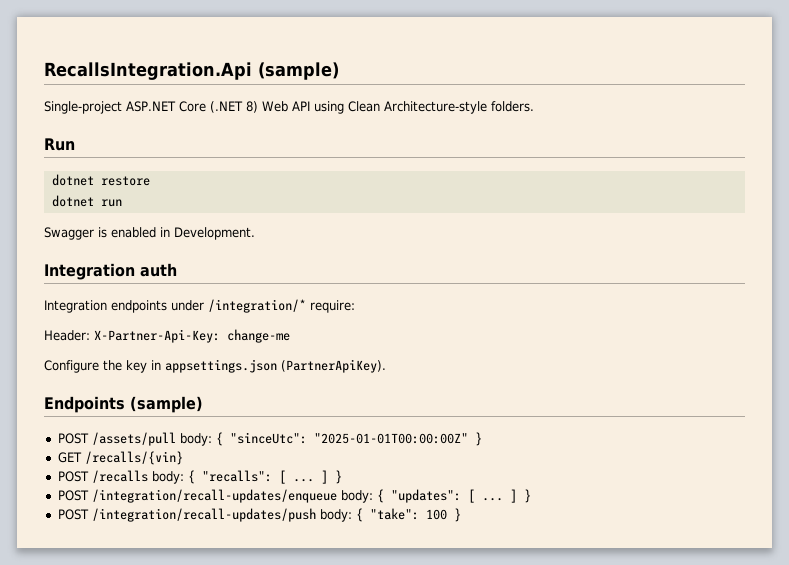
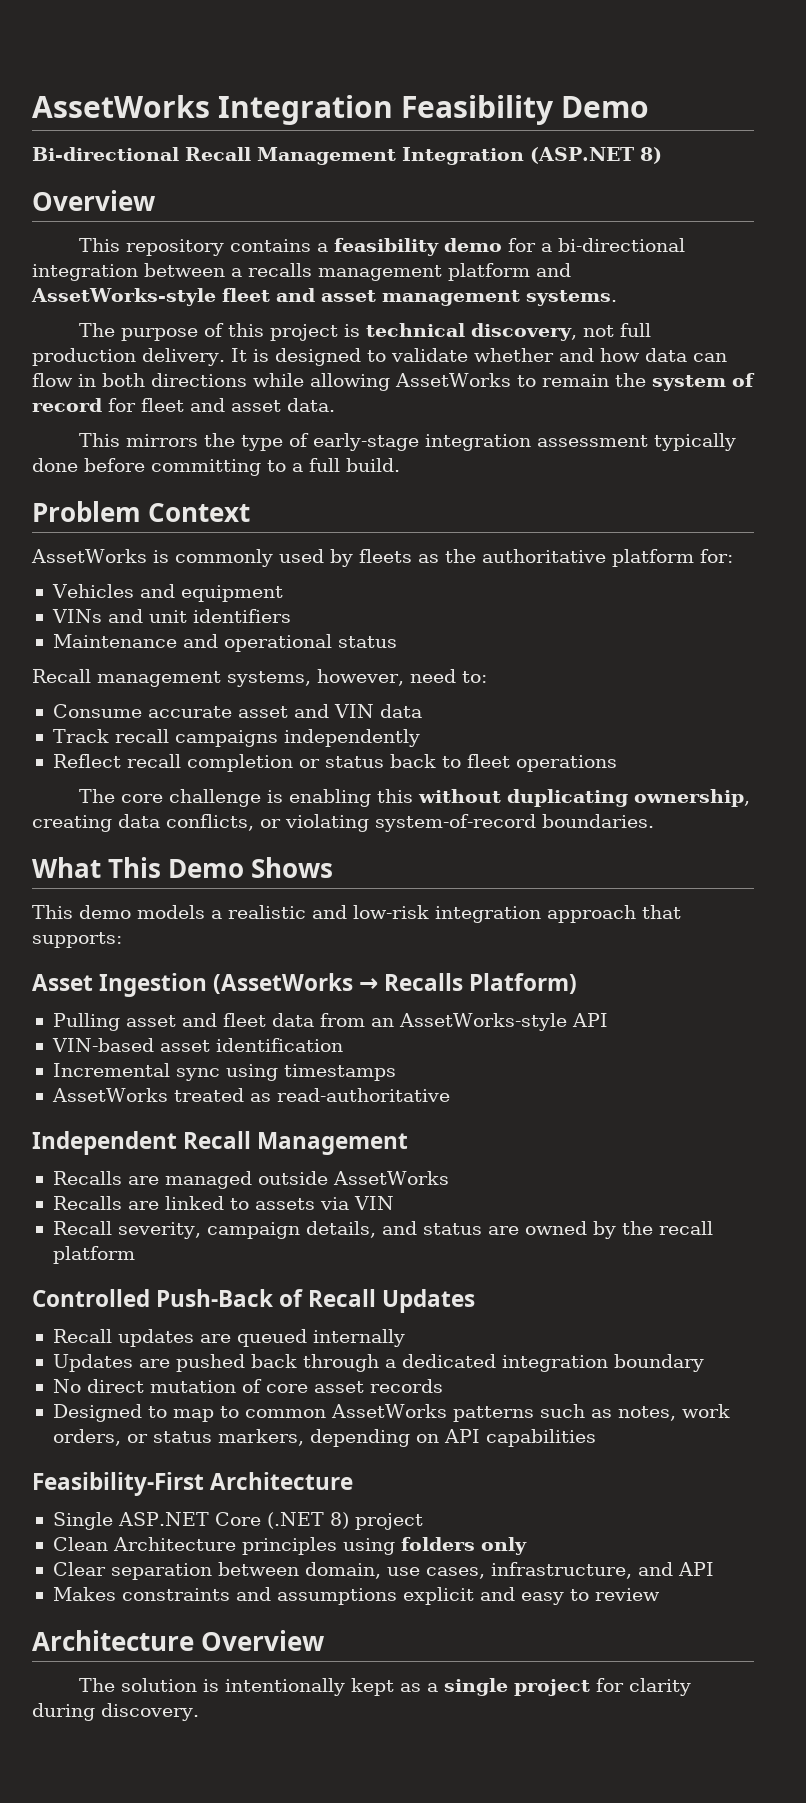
[44,62,339,80] [44,101,534,114] [44,138,75,151] [51,174,150,186] [51,195,122,207] [44,227,255,240] [44,263,177,280] [44,299,355,313] [44,329,290,343] [44,359,386,373] [44,396,203,413] [57,432,482,446] [57,451,183,465] [57,470,342,484] [57,489,531,503] [57,508,461,522] RecallsIntegration.Api (sample) // Single-project ASP.NET Core (.NET 8) Web API using Clean Architecture-style folders. // Run // dotnet restore // dotnet run // Swagger is enabled in Development. // Integration auth // Integration endpoints under /integration/* require: // Header: X-Partner-Api-Key: change-me // Configure the key in appsettings.json (PartnerApiKey). // Endpoints (sample) // POST /assets/pull body: { "sinceUtc": "2025-01-01T00:00:00Z" } // GET /recalls/{vin} // POST /recalls body: { "recalls": [ ... ] } // POST /integration/recall-updates/enqueue body: { "updates": [ ... ] } // POST /integration/recall-updates/push body: { "take": 100 } -> [32,95,650,125] [32,147,662,165] [32,190,155,211] [78,238,685,256] [32,263,571,281] [31,288,617,306] [78,323,651,341] [32,348,727,366] [32,373,755,391] [32,398,335,412] [78,433,736,451] [32,458,400,476] [32,501,251,522] [31,549,733,567] [51,584,283,602] [51,609,291,623] [52,634,397,652] [32,669,487,687] [52,704,422,718] [52,729,420,747] [52,754,617,772] [78,789,750,807] [32,814,654,832] [32,857,334,878] [32,905,681,923] [32,932,122,948] [32,973,578,997] [52,1013,608,1031] [51,1038,343,1052] [52,1063,396,1081] [51,1088,450,1102] [32,1131,409,1155] [52,1171,449,1189] [52,1196,394,1210] [52,1221,713,1239] [52,1246,135,1264] [32,1289,476,1313] [52,1329,405,1347] [52,1354,704,1372] [52,1379,443,1393] [52,1404,730,1422] [52,1429,596,1447] [32,1472,354,1496] [52,1512,423,1530] [52,1537,527,1555] [52,1562,714,1580] [52,1587,660,1605] [32,1630,325,1651] [78,1678,691,1696] [32,1703,199,1721] AssetWorks Integration Feasibility Demo // Bi-directional Recall Management Integration (ASP.NET 8) // Overview // This repository contains a feasibility demo for a bi-directional integration between a recalls management platform and AssetWorks-style fleet and asset management systems. // The purpose of this project is technical discovery, not full production delivery. It is designed to validate whether and how data can flow in both directions while allowing AssetWorks to remain the system of record for fleet and asset data. // This mirrors the type of early-stage integration assessment typically done before committing to a full build. // Problem Context // AssetWorks is commonly used by fleets as the authoritative platform for: // Vehicles and equipment // VINs and unit identifiers // Maintenance and operational status // Recall management systems, however, need to: // Consume accurate asset and VIN data // Track recall campaigns independently // Reflect recall completion or status back to fleet operations // The core challenge is enabling this without duplicating ownership, creating data conflicts, or violating system-of-record boundaries. // What This Demo Shows // This demo models a realistic and low-risk integration approach that supports: // Asset Ingestion (AssetWorks → Recalls Platform) // Pulling asset and fleet data from an AssetWorks-style API // VIN-based asset identification // Incremental sync using timestamps // AssetWorks treated as read-authoritative // Independent Recall Management // Recalls are managed outside AssetWorks // Recalls are linked to assets via VIN // Recall severity, campaign details, and status are owned by the recall platform // Controlled Push-Back of Recall Updates // Recall updates are queued internally // Updates are pushed back through a dedicated integration boundary // No direct mutation of core asset records // Designed to map to common AssetWorks patterns such as notes, work orders, or status markers, depending on API capabilities // Feasibility-First Architecture // Single ASP.NET Core (.NET 8) project // Clean Architecture principles using folders only // Clear separation between domain, use cases, infrastructure, and API // Makes constraints and assumptions explicit and easy to review // Architecture Overview // The solution is intentionally kept as a single project for clarity during discovery.

